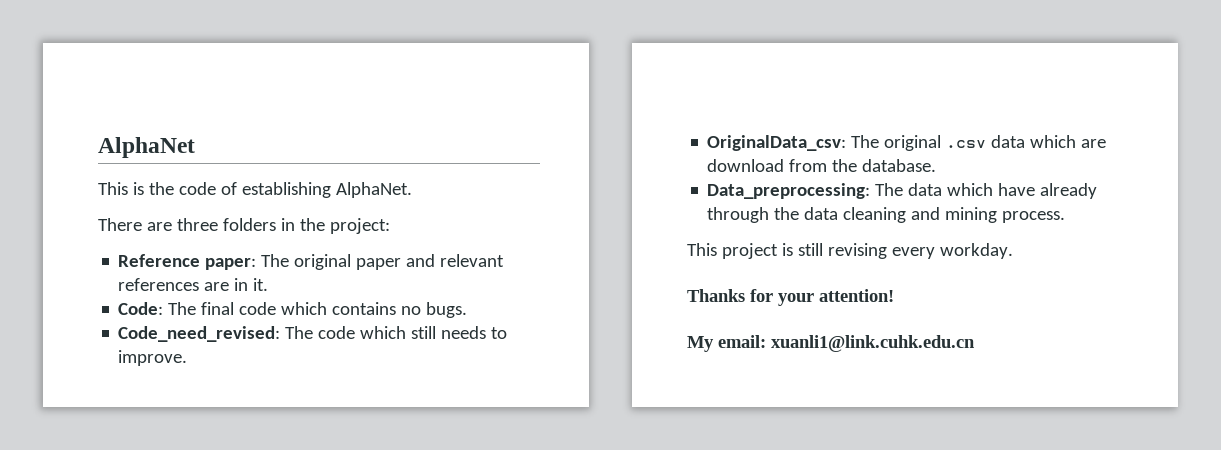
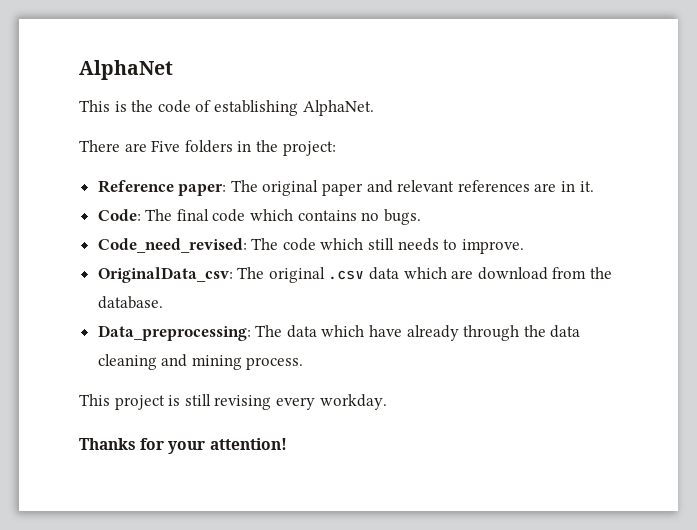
[176,218,218,231] three -> [151,140,181,152] Five
[687,335,975,352] // My email: xuanli1@link.cuhk.edu.cn -> (287, 444) none

